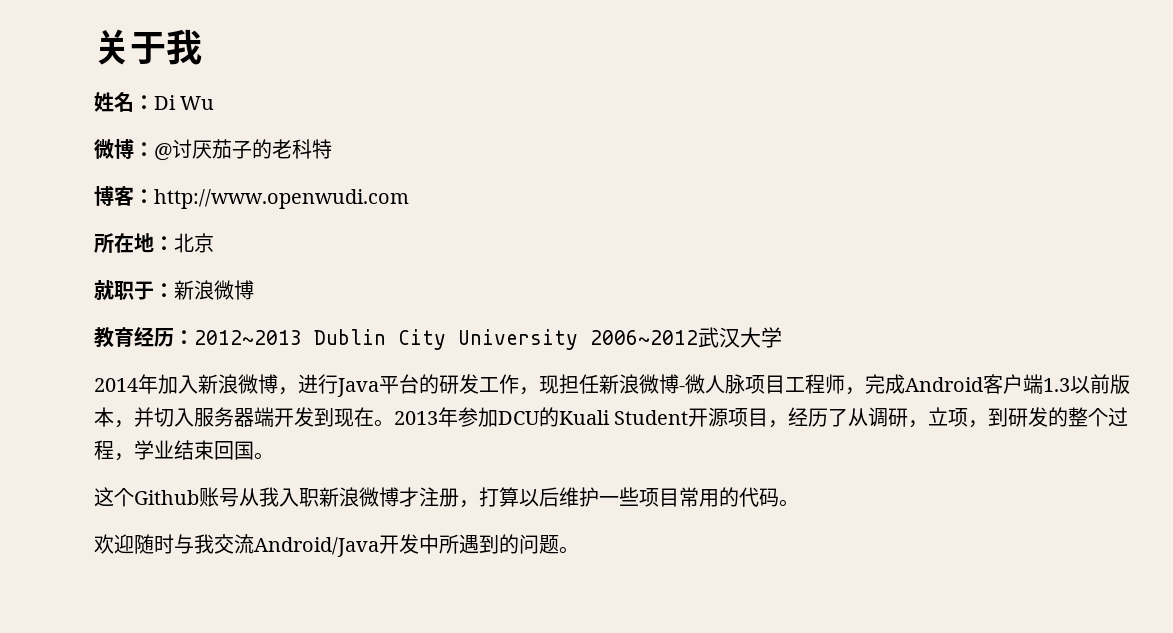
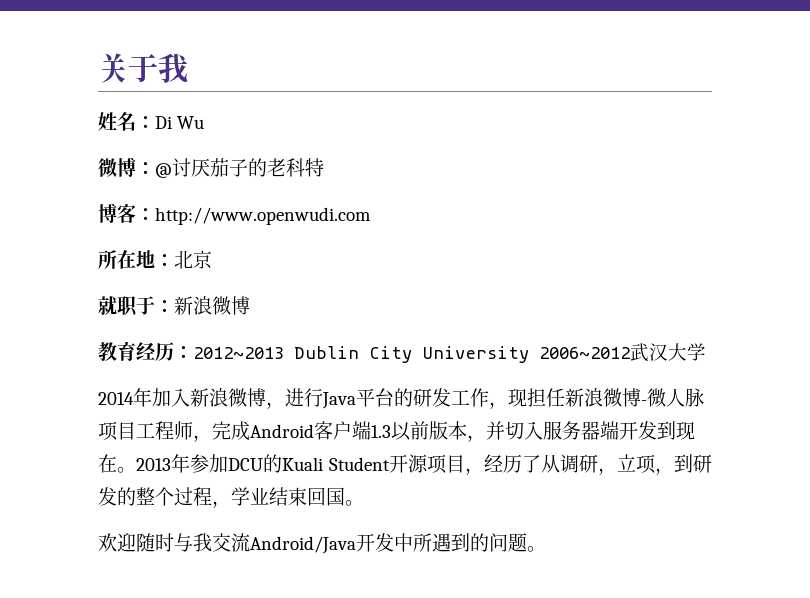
[94,487,799,508] // 这个Github账号从我入职新浪微博才注册，打算以后维护一些项目常用的代码。 -> (364, 503) none

